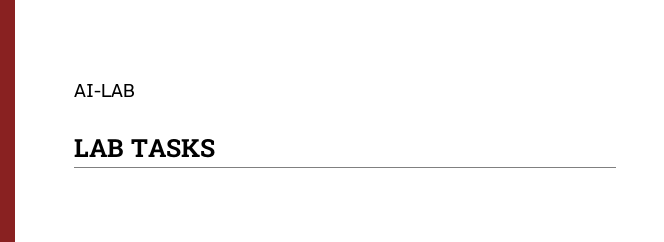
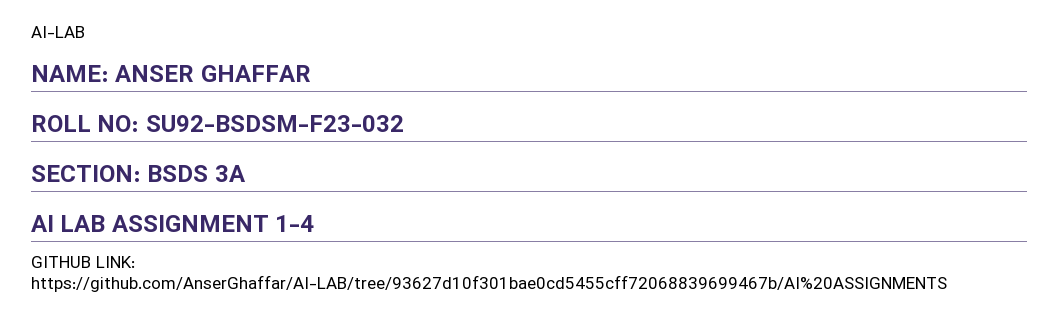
[74,138,215,158] LAB TASKS -> [31,65,311,82] [31,115,404,132] [31,165,246,182] [31,215,315,232] [31,256,135,268] [31,275,947,292] NAME: ANSER GHAFFAR // ROLL NO: SU92-BSDSM-F23-032 // SECTION: BSDS 3A // AI LAB ASSIGNMENT 1-4 // GITHUB LINK: https://github.com/AnserGhaffar/AI-LAB/tree/93627d10f301bae0cd5455cff72068839699467b/AI%20ASSIGNMENTS

